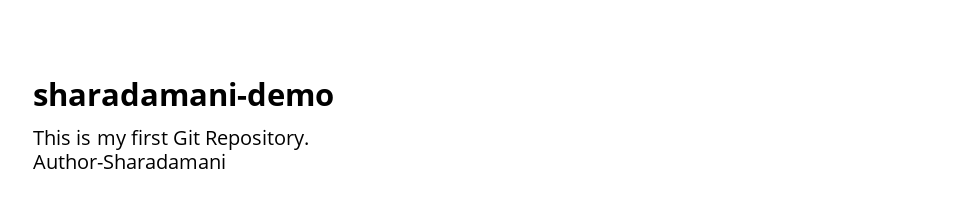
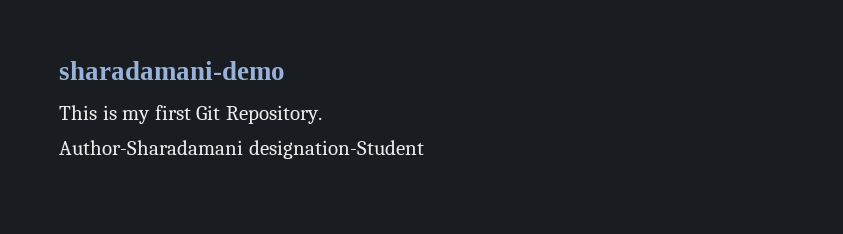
(226, 161) none -> [248,140,424,159] designation-Student

